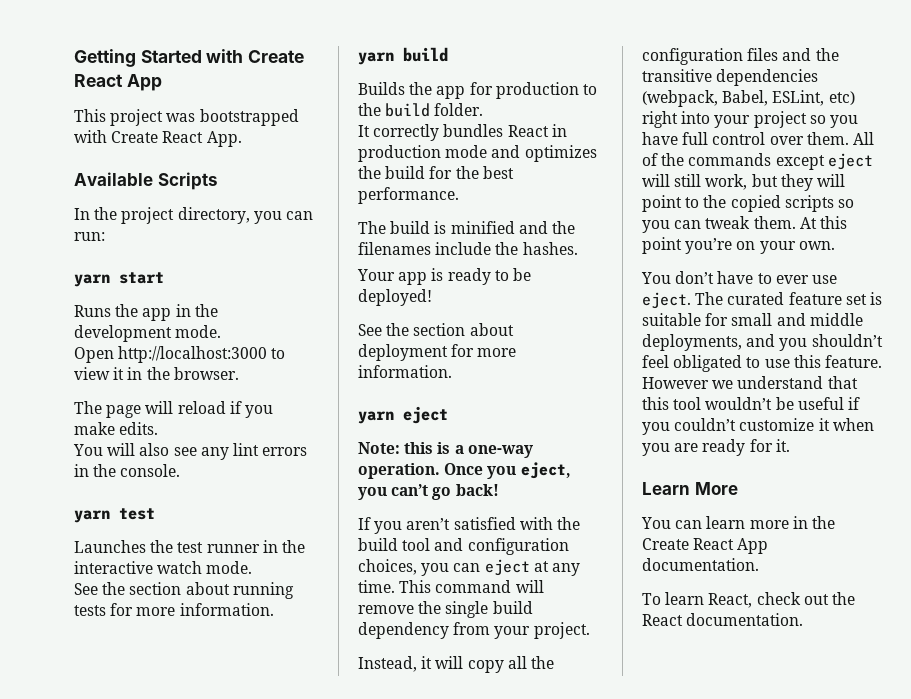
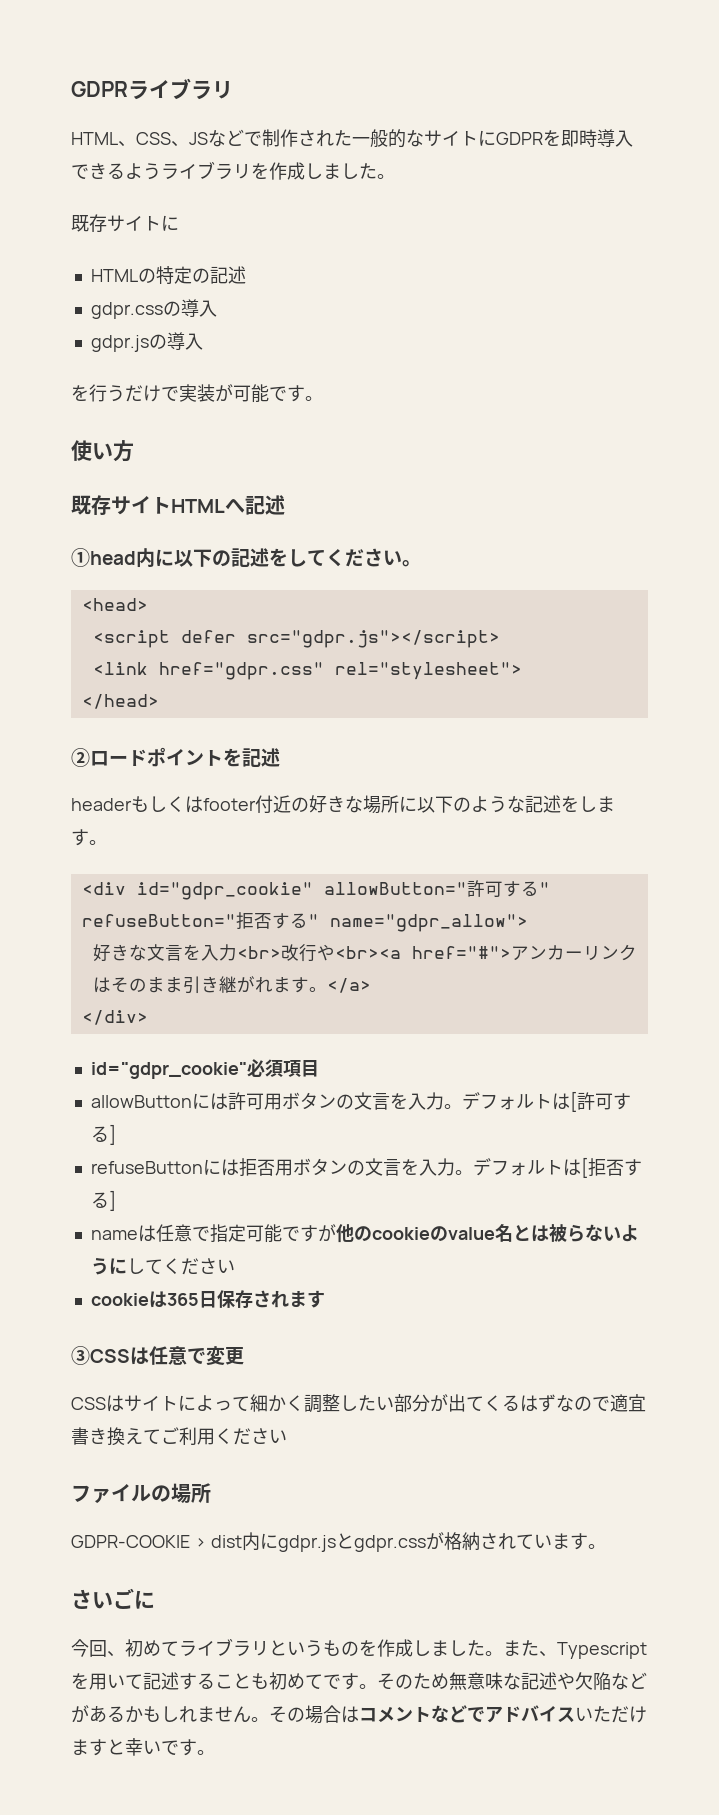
[74,49,305,67] [74,74,162,91] [74,109,299,126] [74,130,242,147] [74,172,218,190] [74,207,313,224] [74,232,105,241] [74,272,164,287] [74,304,218,321] [74,325,222,342] [74,346,286,363] [74,367,239,380] [74,401,273,418] [74,422,159,435] [73,443,308,460] [74,464,181,477] [74,508,155,523] [74,540,305,553] [74,561,253,574] [74,582,294,599] [74,603,274,616] [358,47,448,65] [358,82,597,99] [358,103,484,117] [358,124,567,141] [358,145,597,162] [358,166,514,179] [358,187,459,204] [358,221,575,234] [358,242,578,255] [357,268,531,285] [358,289,432,306] [358,323,514,336] [358,344,517,361] [358,365,452,378] [358,406,448,424] [358,442,533,458] [358,462,571,479] [358,484,499,500] [358,517,580,534] [358,538,569,555] [358,559,580,576] [358,580,544,593] [358,601,533,618] [358,622,590,639] [358,656,554,673] [642,48,839,65] [642,69,819,86] [642,90,855,107] [642,111,858,128] [642,132,874,145] [642,153,873,170] [642,174,845,191] [642,195,854,212] [642,216,847,233] [642,237,835,254] [641,271,837,284] [642,292,882,309] [642,313,863,326] [642,334,883,351] [642,355,882,372] [642,376,858,389] [642,397,860,410] [642,418,874,435] [642,439,790,456] [642,482,738,495] [641,516,835,529] [642,538,769,554] [642,558,759,571] [642,592,855,608] [642,613,804,626] Getting Started with Create React App // This project was bootstrapped with Create React App. // Available Scripts // In the project directory, you can run: // yarn start // Runs the app in the development mode. // Open http://localhost:3000 to view it in the browser. // The page will reload if you make edits. // You will also see any lint errors in the console. // yarn test // Launches the test runner in the interactive watch mode. // See the section about running tests for more information. // yarn build // Builds the app for production to the build folder. // It correctly bundles React in production mode and optimizes the build for the best performance. // The build is minified and the filenames include the hashes. // Your app is ready to be deployed! // See the section about deployment for more information. // yarn eject // Note: this is a one-way operation. Once you eject, you can’t go back! // If you aren’t satisfied with the build tool and configuration choices, you can eject at any time. This command will remove the single build dependency from your project. // Instead, it will copy all the configuration files and the transitive dependencies (webpack, Babel, ESLint, etc) right into your project so you have full control over them. All of the commands except eject will still work, but they will point to the copied scripts so you can tweak them. At this point you’re on your own. // You don’t have to ever use eject. The curated feature set is suitable for small and middle deployments, and you shouldn’t feel obligated to use this feature. However we understand that this tool wouldn’t be useful if you couldn’t customize it when you are ready for it. // Learn More // You can learn more in the Create React App documentation. // To learn React, check out the React documentation. -> [71,78,233,100] [71,129,633,148] [71,161,395,180] [71,214,179,232] [90,266,246,284] [90,299,217,319] [90,332,203,352] [71,384,323,403] [71,440,134,462] [71,495,285,515] [71,548,421,568] [81,598,148,611] [92,630,500,648] [92,662,522,680] [81,694,159,709] [71,747,280,767] [71,795,615,814] [71,829,107,846] [81,880,550,900] [81,912,528,932] [92,944,637,962] [92,976,371,994] [81,1010,148,1025] [90,1059,319,1079] [90,1091,631,1112] [90,1124,116,1145] [90,1157,642,1178] [90,1190,116,1211] [90,1224,639,1243] [90,1257,235,1275] [90,1290,325,1308] [71,1346,244,1366] [71,1394,646,1413] [71,1427,287,1446] [71,1483,211,1504] [71,1532,606,1552] [71,1588,155,1609] [71,1638,647,1659] [71,1672,647,1690] [71,1705,647,1724] [71,1738,215,1756] GDPRライブラリ // HTML、CSS、JSなどで制作された一般的なサイトにGDPRを即時導入できるようライブラリを作成しました。 // 既存サイトに // HTMLの特定の記述 // gdpr.cssの導入 // gdpr.jsの導入 // を行うだけで実装が可能です。 // 使い方 // 既存サイトHTMLへ記述 // ①head内に以下の記述をしてください。 // <head> // <script defer src="gdpr.js"></script> // <link href="gdpr.css" rel="stylesheet"> // </head> // ②ロードポイントを記述 // headerもしくはfooter付近の好きな場所に以下のような記述をします。 // <div id="gdpr_cookie" allowButton="許可する" refuseButton="拒否する" name="gdpr_allow"> // 好きな文言を入力<br>改行や<br><a href="#">アンカーリンクはそのまま引き継がれます。</a> // </div> // id="gdpr_cookie"必須項目 // allowButtonには許可用ボタンの文言を入力。デフォルトは[許可する] // refuseButtonには拒否用ボタンの文言を入力。デフォルトは[拒否する] // nameは任意で指定可能ですが他のcookieのvalue名とは被らないようにしてください // cookieは365日保存されます // ③CSSは任意で変更 // CSSはサイトによって細かく調整したい部分が出てくるはずなので適宜書き換えてご利用ください // ファイルの場所 // GDPR-COOKIE > dist内にgdpr.jsとgdpr.cssが格納されています。 // さいごに // 今回、初めてライブラリというものを作成しました。また、Typescriptを用いて記述することも初めてです。そのため無意味な記述や欠陥などがあるかもしれません。その場合はコメントなどでアドバイスいただけますと幸いです。

